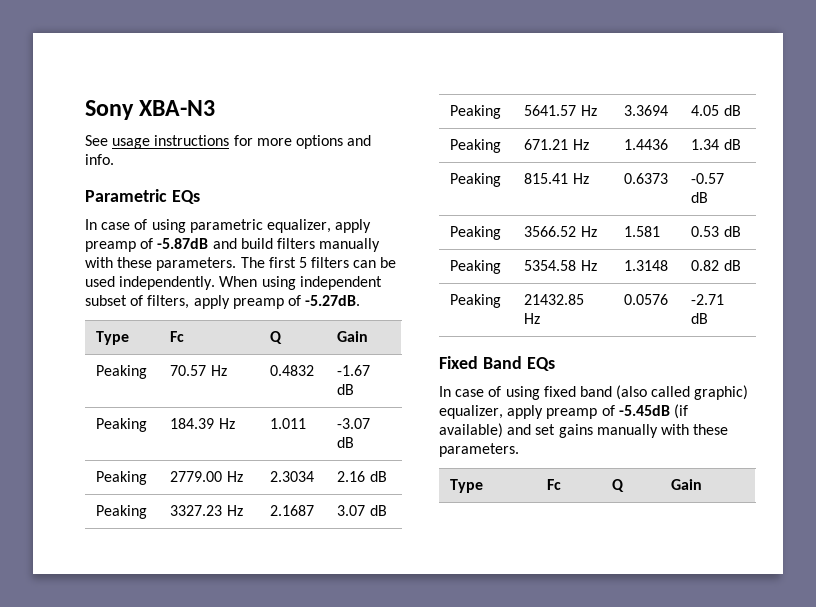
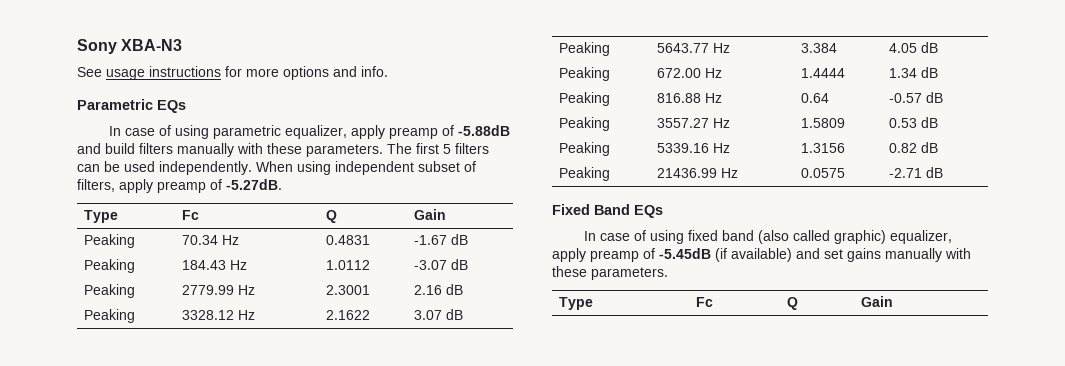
[157,238,209,249] -5.87dB -> [458,125,511,136] -5.88dB
[170,365,227,376] [270,365,315,376] 70.57 Hz | 0.4832 -> [182,235,240,245] [326,235,371,245] 70.34 Hz | 0.4831
[170,418,235,429] [270,418,307,429] 184.39 Hz | 1.011 -> [182,260,248,270] [326,260,371,270] 184.43 Hz | 1.0112
[170,471,243,482] [270,471,315,482] 2779.00 Hz | 2.3034 -> [182,285,256,295] [326,285,371,295] 2779.99 Hz | 2.3001
[170,505,243,516] [270,505,315,516] 3327.23 Hz | 2.1687 -> [182,310,256,320] [326,310,371,320] 3328.12 Hz | 2.1622
[524,105,597,116] [624,105,669,116] 5641.57 Hz | 3.3694 -> [657,43,731,53] [801,43,838,53] 5643.77 Hz | 3.384
[524,139,589,150] [624,139,669,150] 671.21 Hz | 1.4436 -> [657,68,723,78] [801,68,846,78] 672.00 Hz | 1.4444
[524,173,589,184] [624,173,669,184] 815.41 Hz | 0.6373 -> [657,93,723,103] [801,93,830,103] 816.88 Hz | 0.64
[524,226,597,237] [624,226,661,237] 3566.52 Hz | 1.581 -> [657,118,731,128] [801,118,846,128] 3557.27 Hz | 1.5809
[524,260,597,271] [624,260,669,271] 5354.58 Hz | 1.3148 -> [657,143,731,153] [801,143,846,153] 5339.16 Hz | 1.3156
[524,294,585,305] [524,313,541,324] [624,294,669,305] 21432.85 Hz | 0.0576 -> [657,168,739,178] [801,168,846,178] 21436.99 Hz | 0.0575

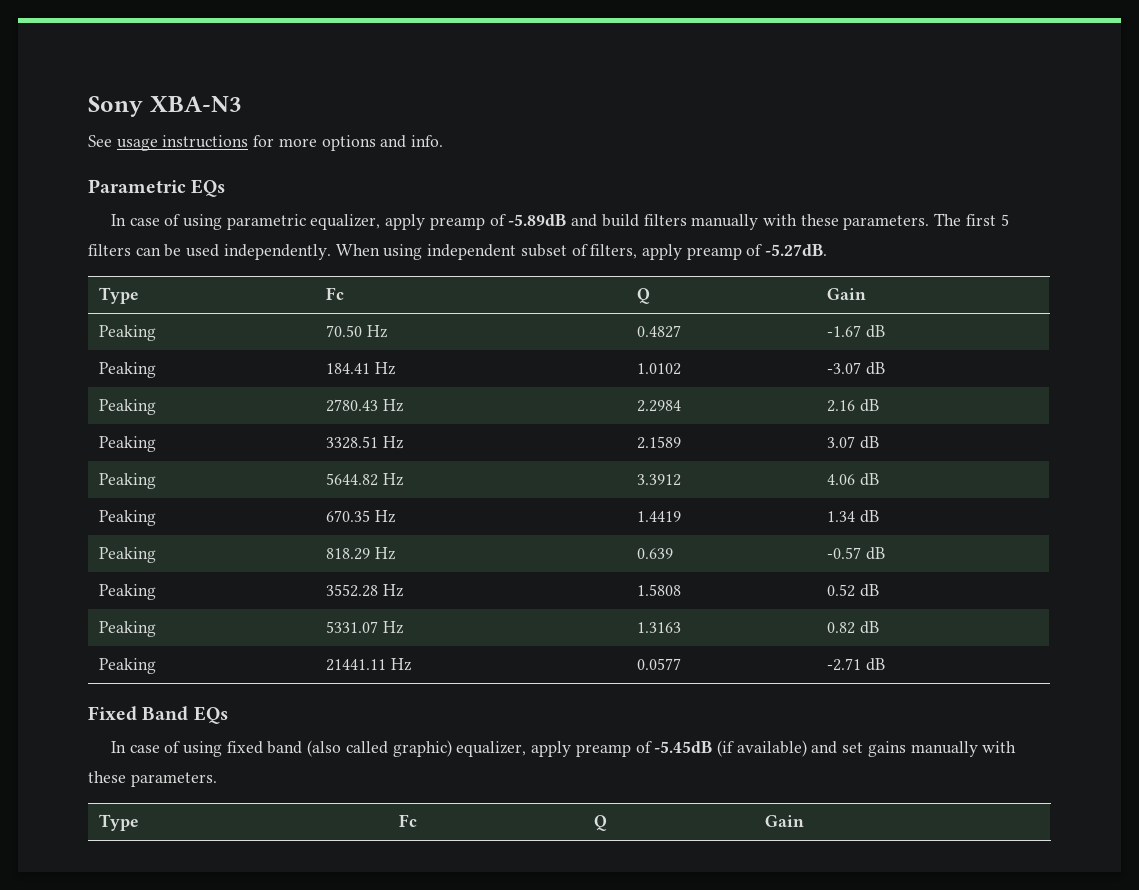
[458,125,511,136] -5.88dB -> [508,214,567,226] -5.89dB
[182,235,240,245] [326,235,371,245] 70.34 Hz | 0.4831 -> [325,325,388,338] [636,325,681,338] 70.50 Hz | 0.4827
[182,260,248,270] [326,260,371,270] 184.43 Hz | 1.0112 -> [325,362,396,375] [636,363,681,375] 184.41 Hz | 1.0102
[182,285,256,295] [326,285,371,295] 2779.99 Hz | 2.3001 -> [325,399,404,412] [636,400,681,412] 2780.43 Hz | 2.2984
[182,310,256,320] [326,310,371,320] 3328.12 Hz | 2.1622 -> [325,436,404,449] [636,436,681,449] 3328.51 Hz | 2.1589
[657,43,731,53] [801,43,838,53] [889,42,939,53] [559,67,611,81] [657,68,723,78] [801,68,846,78] 5643.77 Hz | 3.384 | 4.05 dB // Peaking | 672.00 Hz | 1.4444 -> [325,473,404,486] [636,474,681,486] [826,473,879,486] [98,510,156,526] [325,510,396,523] [636,511,681,522] 5644.82 Hz | 3.3912 | 4.06 dB // Peaking | 670.35 Hz | 1.4419
[657,93,723,103] [801,93,830,103] 816.88 Hz | 0.64 -> [325,547,396,560] [636,548,673,559] 818.29 Hz | 0.639
[657,118,731,128] [801,118,846,128] [889,117,939,128] [559,142,611,156] [657,143,731,153] [801,143,846,153] 3557.27 Hz | 1.5809 | 0.53 dB // Peaking | 5339.16 Hz | 1.3156 -> [325,584,404,597] [636,584,681,596] [826,584,879,597] [98,621,156,637] [325,621,404,634] [636,622,681,633] 3552.28 Hz | 1.5808 | 0.52 dB // Peaking | 5331.07 Hz | 1.3163
[657,168,739,178] [801,168,846,178] 21436.99 Hz | 0.0575 -> [325,658,412,671] [636,658,681,670] 21441.11 Hz | 0.0577

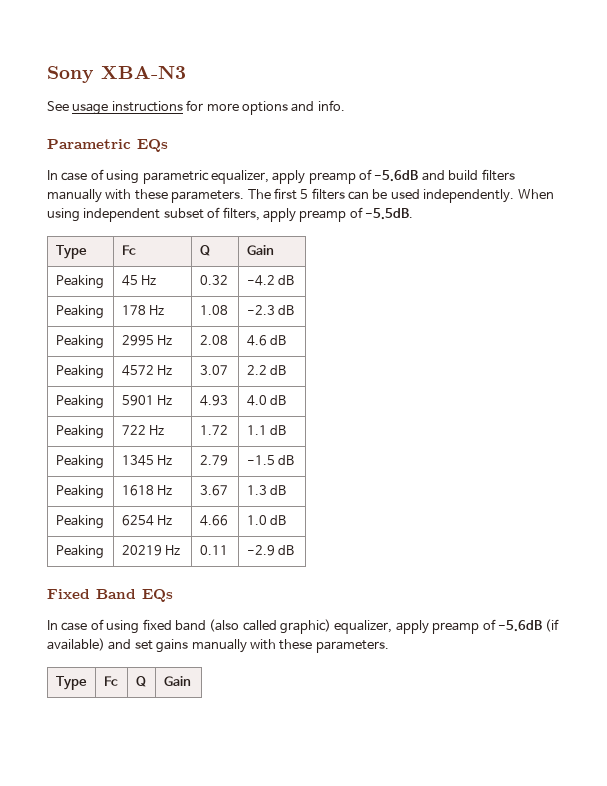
[508,214,567,226] -5.89dB -> [374,170,419,182] -5.6dB
[765,244,828,256] -5.27dB. -> [365,208,413,220] -5.5dB.
[325,325,388,338] [636,325,681,338] [826,325,885,338] [98,362,156,378] [325,362,396,375] [636,363,681,375] [826,362,885,375] [98,399,156,415] [325,399,404,412] [636,400,681,412] [826,399,879,412] [98,436,156,452] [325,436,404,449] [636,436,681,449] [826,436,879,449] [98,473,156,489] [325,473,404,486] [636,474,681,486] [826,473,879,486] [98,510,156,526] [325,510,396,523] [636,511,681,522] [826,510,879,523] [98,547,156,563] [325,547,396,560] [636,548,673,559] [826,547,885,560] [98,584,156,600] [325,584,404,597] [636,584,681,596] [826,584,879,597] [98,621,156,637] [325,621,404,634] [636,622,681,633] [826,621,879,634] [98,658,156,674] [325,658,412,671] [636,658,681,670] [826,658,861,671] 70.50 Hz | 0.4827 | -1.67 dB // Peaking | 184.41 Hz | 1.0102 | -3.07 dB // Peaking | 2780.43 Hz | 2.2984 | 2.16 dB // Peaking | 3328.51 Hz | 2.1589 | 3.07 dB // Peaking | 5644.82 Hz | 3.3912 | 4.06 dB // Peaking | 670.35 Hz | 1.4419 | 1.34 dB // Peaking | 818.29 Hz | 0.639 | -0.57 dB // Peaking | 3552.28 Hz | 1.5808 | 0.52 dB // Peaking | 5331.07 Hz | 1.3163 | 0.82 dB // Peaking | 21441.11 Hz | 0.0577 | -2.71 -> [121,275,157,286] [199,275,228,285] [246,275,295,286] [55,305,104,319] [121,305,165,315] [199,305,228,315] [246,305,295,315] [55,335,104,349] [121,335,173,346] [199,335,228,345] [246,335,287,346] [55,365,104,379] [121,365,173,376] [199,365,228,375] [246,365,287,375] [55,395,104,409] [121,395,173,406] [199,395,228,406] [246,395,287,406] [55,425,104,439] [121,425,165,435] [199,425,228,435] [246,425,287,435] [55,455,104,469] [121,455,173,466] [199,455,228,466] [246,455,295,465] [55,485,104,499] [121,485,173,496] [199,485,228,496] [246,485,287,495] [55,515,104,529] [121,515,173,526] [199,515,228,526] [246,515,287,525] [55,545,104,559] [121,545,181,556] [199,545,228,555] [246,545,275,556] 45 Hz | 0.32 | -4.2 dB // Peaking | 178 Hz | 1.08 | -2.3 dB // Peaking | 2995 Hz | 2.08 | 4.6 dB // Peaking | 4572 Hz | 3.07 | 2.2 dB // Peaking | 5901 Hz | 4.93 | 4.0 dB // Peaking | 722 Hz | 1.72 | 1.1 dB // Peaking | 1345 Hz | 2.79 | -1.5 dB // Peaking | 1618 Hz | 3.67 | 1.3 dB // Peaking | 6254 Hz | 4.66 | 1.0 dB // Peaking | 20219 Hz | 0.11 | -2.9
[654,741,713,753] -5.45dB -> [497,620,542,632] -5.6dB

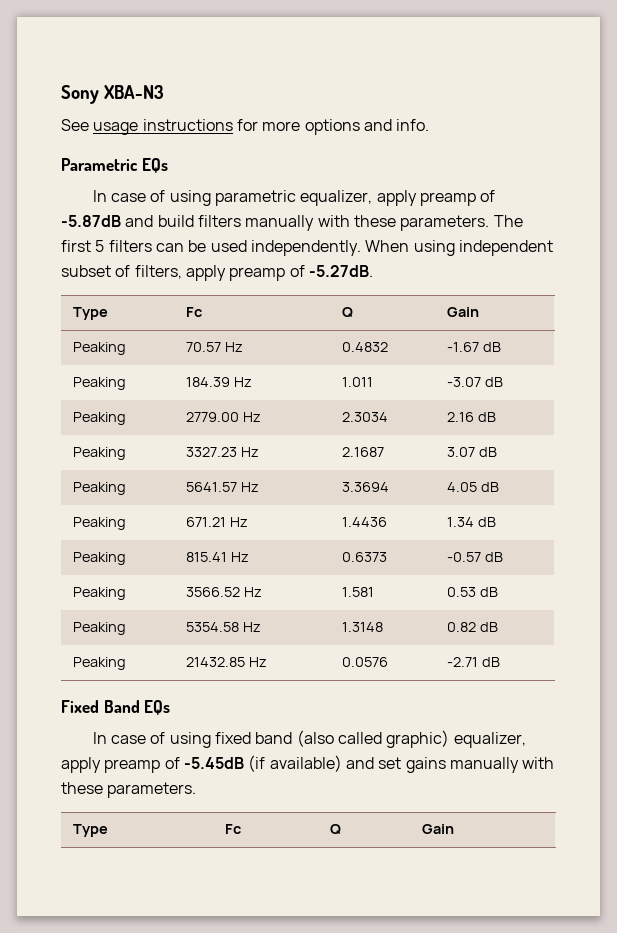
[374,170,419,182] -5.6dB -> [61,215,121,227] -5.87dB
[365,208,413,220] -5.5dB. -> [308,265,373,277] -5.27dB.
[121,275,157,286] [199,275,228,285] [246,275,295,286] [55,305,104,319] [121,305,165,315] [199,305,228,315] [246,305,295,315] [55,335,104,349] [121,335,173,346] [199,335,228,345] [246,335,287,346] [55,365,104,379] [121,365,173,376] 45 Hz | 0.32 | -4.2 dB // Peaking | 178 Hz | 1.08 | -2.3 dB // Peaking | 2995 Hz | 2.08 | 4.6 dB // Peaking | 4572 Hz -> [186,342,244,352] [342,342,389,352] [447,342,502,352] [73,377,127,390] [186,377,253,387] [342,377,374,387] [447,377,504,387] [73,412,127,425] [186,412,262,422] [342,412,389,422] [447,412,497,422] [73,447,127,460] [186,447,260,457] [342,447,385,457] 70.57 Hz | 0.4832 | -1.67 dB // Peaking | 184.39 Hz | 1.011 | -3.07 dB // Peaking | 2779.00 Hz | 2.3034 | 2.16 dB // Peaking | 3327.23 Hz | 2.1687
[246,365,287,375] [55,395,104,409] [121,395,173,406] [199,395,228,406] [246,395,287,406] [55,425,104,439] [121,425,165,435] [199,425,228,435] [246,425,287,435] [55,455,104,469] [121,455,173,466] [199,455,228,466] [246,455,295,465] [55,485,104,499] [121,485,173,496] [199,485,228,496] [246,485,287,495] [55,515,104,529] [121,515,173,526] [199,515,228,526] [246,515,287,525] [55,545,104,559] [121,545,181,556] [199,545,228,555] [246,545,275,556] | 2.2 dB // Peaking | 5901 Hz | 4.93 | 4.0 dB // Peaking | 722 Hz | 1.72 | 1.1 dB // Peaking | 1345 Hz | 2.79 | -1.5 dB // Peaking | 1618 Hz | 3.67 | 1.3 dB // Peaking | 6254 Hz | 4.66 | 1.0 dB // Peaking | 20219 Hz | 0.11 | -2.9 -> [479,447,498,457] [73,482,127,495] [186,482,260,492] [342,482,390,492] [447,482,500,492] [73,517,127,530] [186,517,249,527] [342,517,388,527] [447,517,497,527] [73,552,127,565] [186,552,250,562] [342,552,388,562] [447,552,504,562] [73,587,127,600] [186,587,263,597] [342,587,375,597] [447,587,499,597] [73,622,127,635] [186,622,262,632] [342,622,384,632] [447,622,499,632] [73,657,127,670] [186,657,268,667] [342,657,389,667] [447,657,479,667] dB // Peaking | 5641.57 Hz | 3.3694 | 4.05 dB // Peaking | 671.21 Hz | 1.4436 | 1.34 dB // Peaking | 815.41 Hz | 0.6373 | -0.57 dB // Peaking | 3566.52 Hz | 1.581 | 0.53 dB // Peaking | 5354.58 Hz | 1.3148 | 0.82 dB // Peaking | 21432.85 Hz | 0.0576 | -2.71
[497,620,542,632] -5.6dB -> [183,757,244,769] -5.45dB

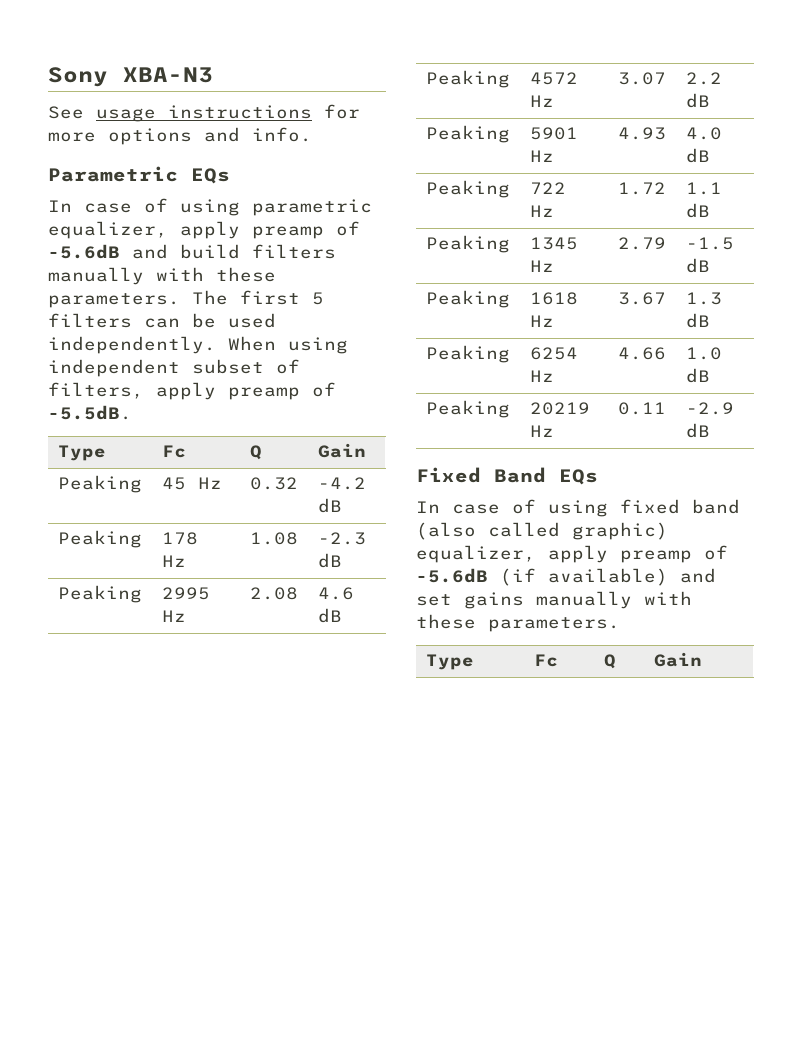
[61,215,121,227] -5.87dB -> [48,244,120,259] -5.6dB
[308,265,373,277] -5.27dB. -> [48,405,132,420] -5.5dB.
[186,342,244,352] [342,342,389,352] [447,342,502,352] [73,377,127,390] [186,377,253,387] [342,377,374,387] [447,377,504,387] [73,412,127,425] [186,412,262,422] [342,412,389,422] [447,412,497,422] [73,447,127,460] [186,447,260,457] [342,447,385,457] [447,447,498,457] [73,482,127,495] [186,482,260,492] [342,482,390,492] [447,482,500,492] [73,517,127,530] [186,517,249,527] [342,517,388,527] [447,517,497,527] [73,552,127,565] [186,552,250,562] [342,552,388,562] [447,552,504,562] [73,587,127,600] [186,587,263,597] [342,587,375,597] [447,587,499,597] [73,622,127,635] [186,622,262,632] [342,622,384,632] [447,622,499,632] [73,657,127,670] [186,657,268,667] [342,657,389,667] [447,657,479,667] 70.57 Hz | 0.4832 | -1.67 dB // Peaking | 184.39 Hz | 1.011 | -3.07 dB // Peaking | 2779.00 Hz | 2.3034 | 2.16 dB // Peaking | 3327.23 Hz | 2.1687 | 3.07 dB // Peaking | 5641.57 Hz | 3.3694 | 4.05 dB // Peaking | 671.21 Hz | 1.4436 | 1.34 dB // Peaking | 815.41 Hz | 0.6373 | -0.57 dB // Peaking | 3566.52 Hz | 1.581 | 0.53 dB // Peaking | 5354.58 Hz | 1.3148 | 0.82 dB // Peaking | 21432.85 Hz | 0.0576 | -2.71 -> [161,477,222,490] [249,477,298,490] [317,477,366,490] [317,498,342,513] [57,530,142,548] [161,532,198,545] [161,555,186,567] [249,532,298,545] [317,532,366,545] [317,553,342,568] [57,585,142,603] [161,587,210,600] [161,610,186,622] [249,587,298,600] [317,587,354,600] [317,608,342,623] [425,70,510,88] [529,72,578,85] [529,95,554,107] [617,72,666,85] [685,72,722,85] [685,93,710,108] [425,125,510,143] [529,127,578,140] [529,150,554,162] [617,127,666,140] [685,127,722,140] [685,148,710,163] [425,180,510,198] [529,182,566,194] [529,205,554,217] [617,182,666,195] [685,182,722,195] [685,203,710,218] [425,235,510,253] [529,237,578,250] [529,260,554,272] [617,237,666,250] [685,237,734,250] [685,258,710,273] [425,290,510,308] [529,292,578,305] [529,315,554,327] [617,292,666,305] [685,292,722,305] [685,313,710,328] [425,345,510,363] [529,347,578,360] [529,370,554,382] [617,347,666,360] [685,347,722,360] [685,368,710,383] [425,400,510,418] [529,402,590,415] [529,425,554,437] [617,402,666,415] [685,402,734,415] 45 Hz | 0.32 | -4.2 dB // Peaking | 178 Hz | 1.08 | -2.3 dB // Peaking | 2995 Hz | 2.08 | 4.6 dB // Peaking | 4572 Hz | 3.07 | 2.2 dB // Peaking | 5901 Hz | 4.93 | 4.0 dB // Peaking | 722 Hz | 1.72 | 1.1 dB // Peaking | 1345 Hz | 2.79 | -1.5 dB // Peaking | 1618 Hz | 3.67 | 1.3 dB // Peaking | 6254 Hz | 4.66 | 1.0 dB // Peaking | 20219 Hz | 0.11 | -2.9
[183,757,244,769] -5.45dB -> [416,568,488,583] -5.6dB

